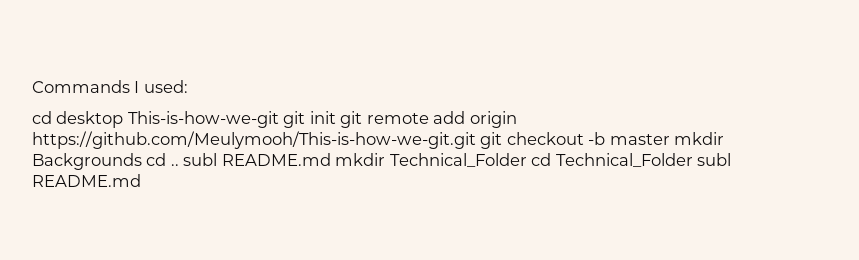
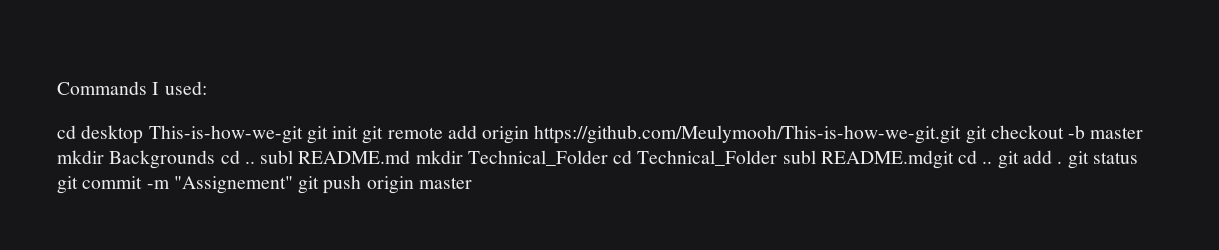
[32,174,141,187] README.md -> [820,150,1138,169] [57,175,472,194] README.mdgit cd .. git add . git status git commit -m "Assignement" git push origin master

